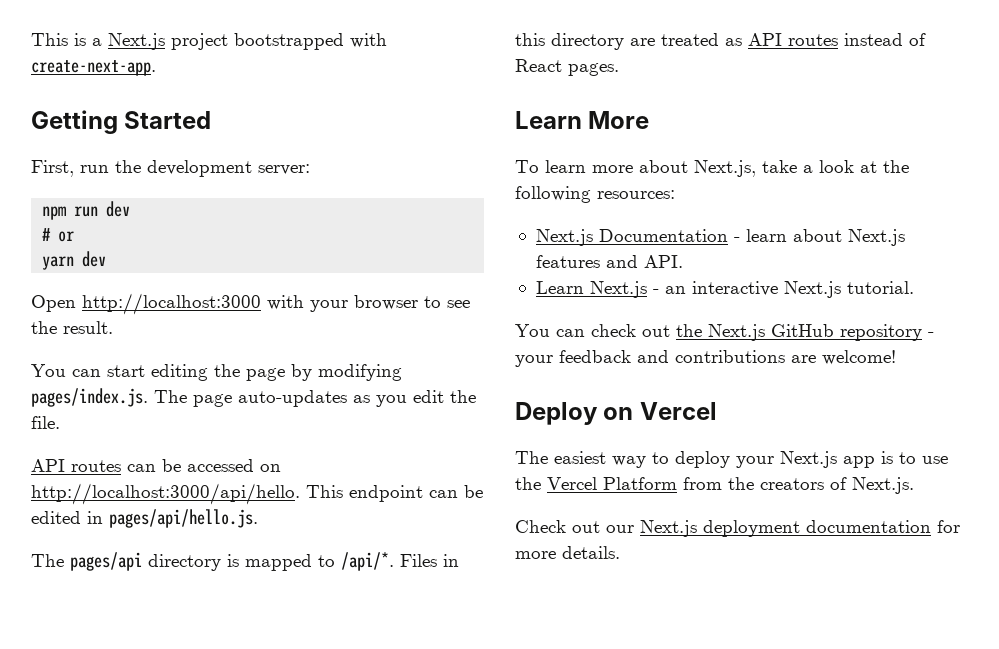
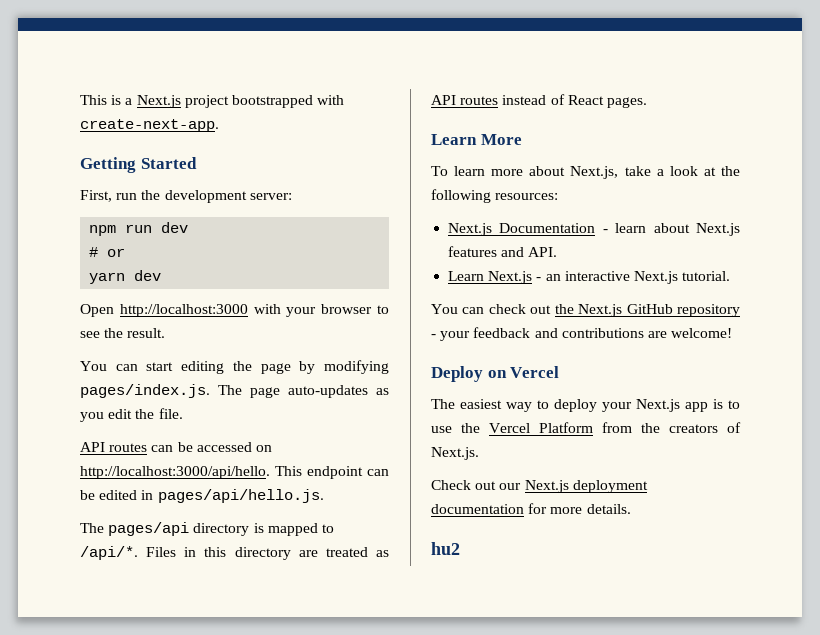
(620, 552) none -> [431,542,460,555] // hu2

